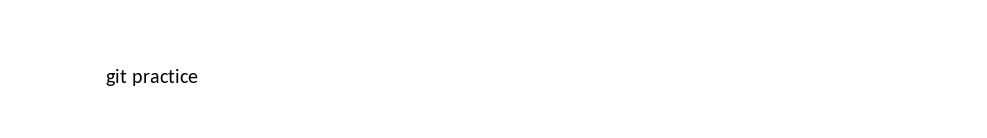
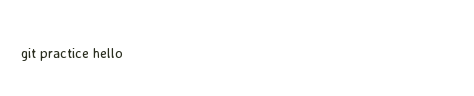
(199, 77) none -> [93,48,123,58] hello

